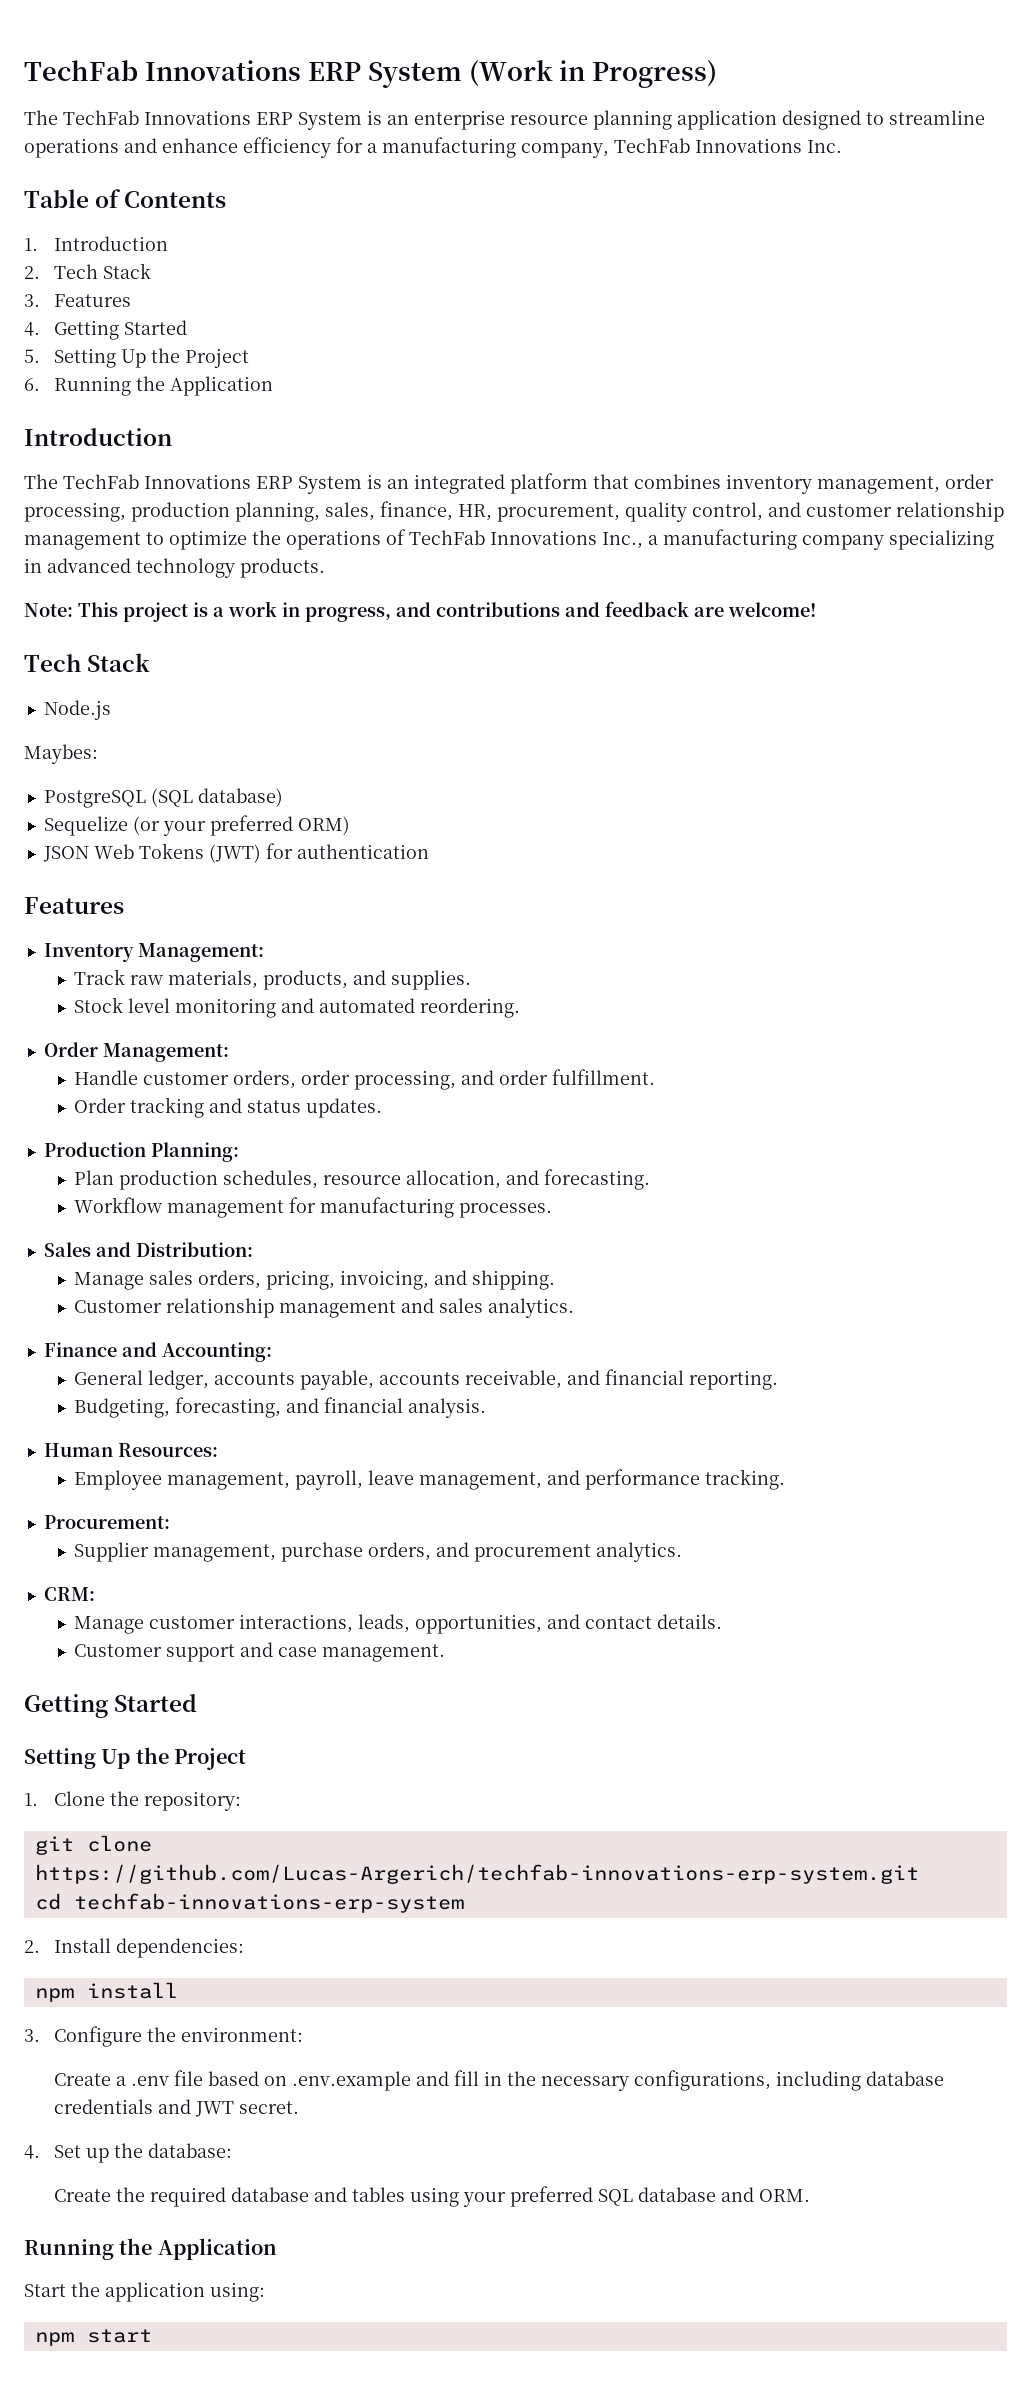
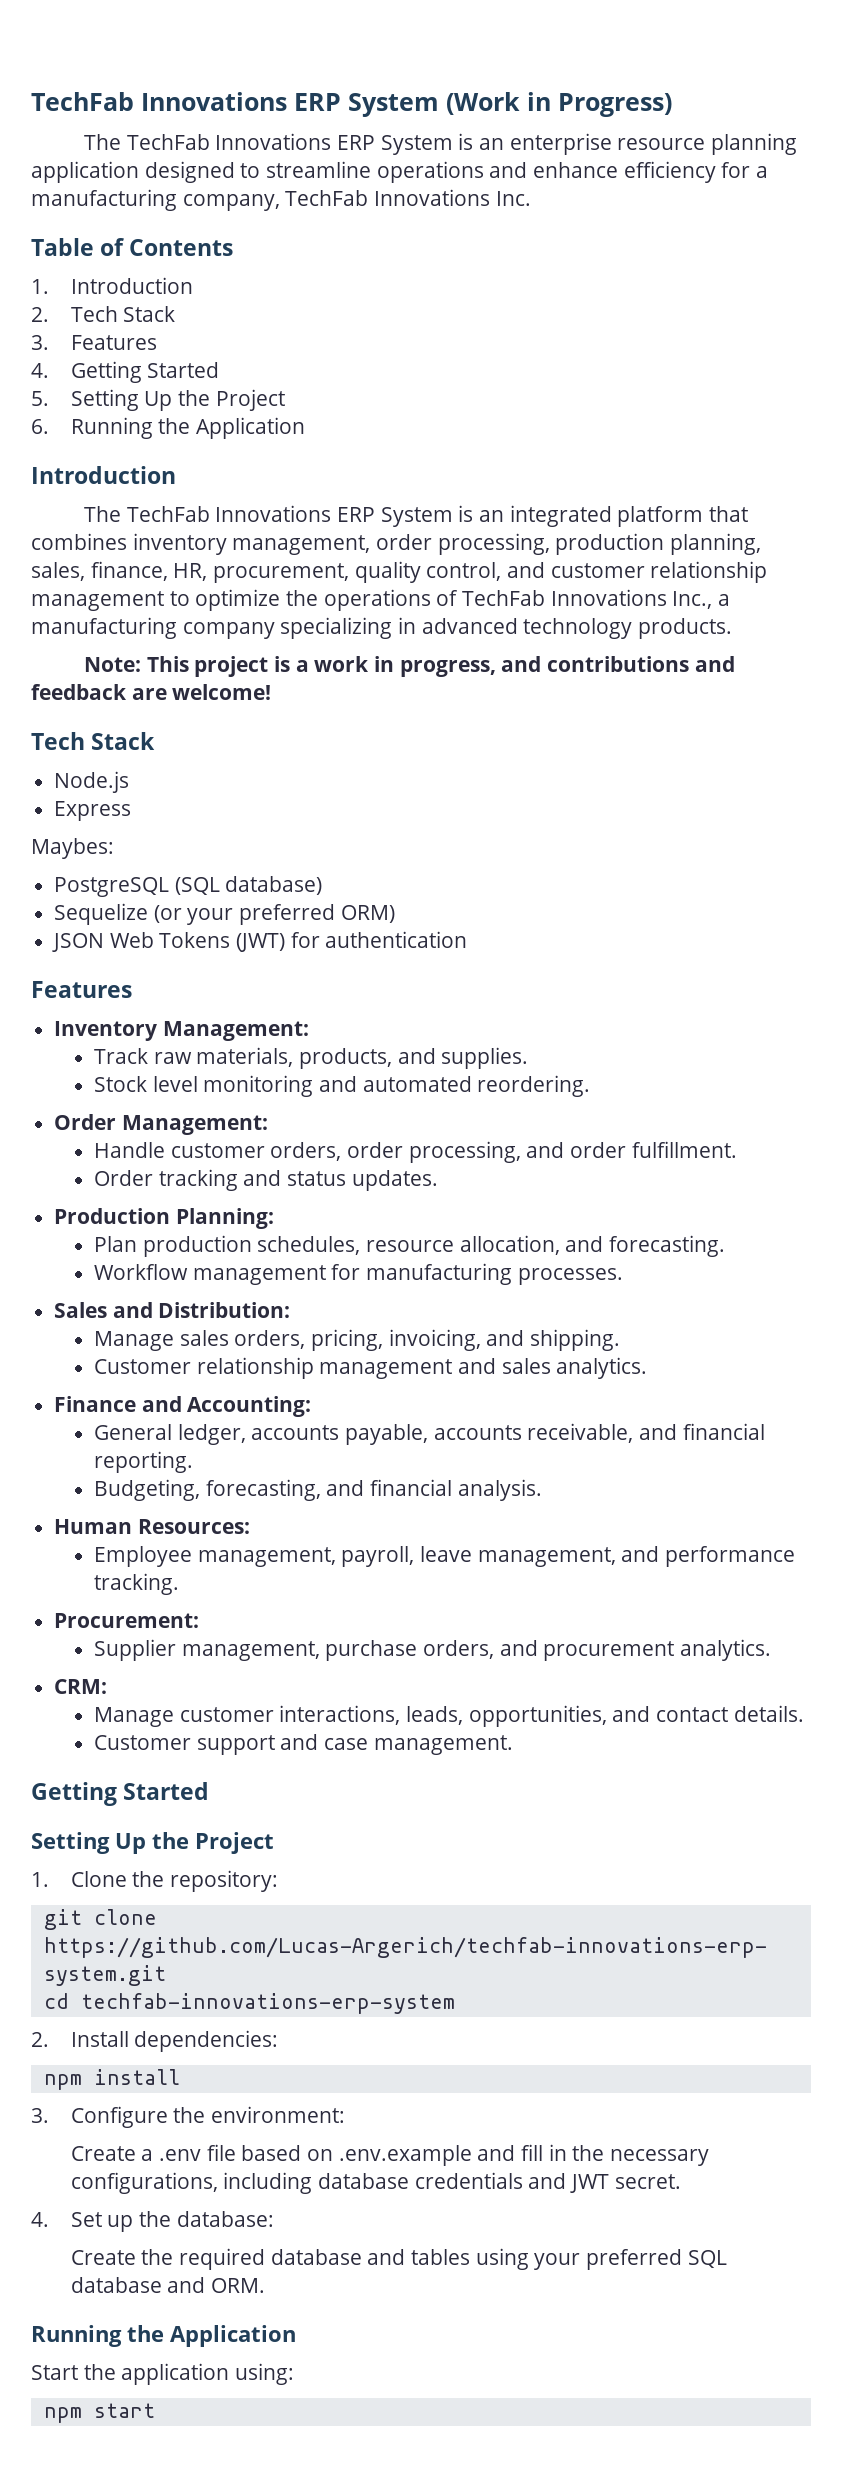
(111, 710) none -> [54,801,132,821] // Express

